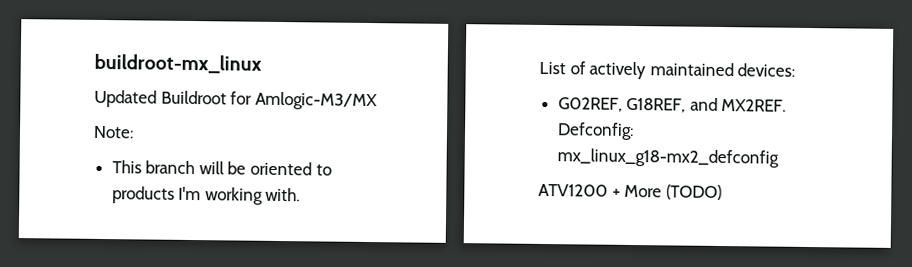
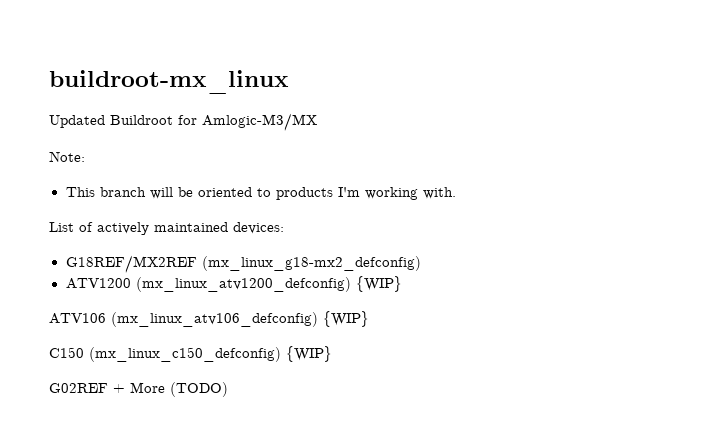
[557,97,787,113] [556,122,634,141] [556,148,779,168] [538,183,608,197] G02REF, G18REF, and MX2REF. Defconfig: mx_linux_g18-mx2_defconfig // ATV1200 -> [65,255,421,273] [65,276,402,292] [49,311,369,327] [49,346,332,362] [49,383,108,393] G18REF/MX2REF (mx_linux_g18-mx2_defconfig) // ATV1200 (mx_linux_atv1200_defconfig) {WIP} // ATV106 (mx_linux_atv106_defconfig) {WIP} // C150 (mx_linux_c150_defconfig) {WIP} // G02REF

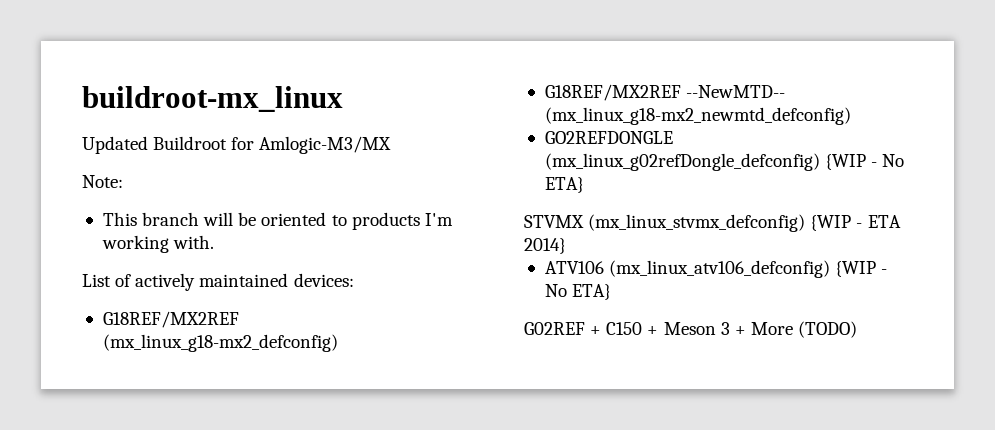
[65,276,402,292] [49,311,369,327] [49,346,332,362] [49,383,108,393] ATV1200 (mx_linux_atv1200_defconfig) {WIP} // ATV106 (mx_linux_atv106_defconfig) {WIP} // C150 (mx_linux_c150_defconfig) {WIP} // G02REF -> [544,84,786,101] [544,107,851,125] [544,131,673,144] [544,153,905,171] [544,177,584,193] [524,214,901,232] [524,238,566,254] [544,260,888,278] [544,284,612,300] [524,322,730,335] G18REF/MX2REF --NewMTD-- (mx_linux_g18-mx2_newmtd_defconfig) // GO2REFDONGLE (mx_linux_g02refDongle_defconfig) {WIP - No ETA} // STVMX (mx_linux_stvmx_defconfig) {WIP - ETA 2014} // ATV106 (mx_linux_atv106_defconfig) {WIP - No ETA} // G02REF + C150 + Meson 3

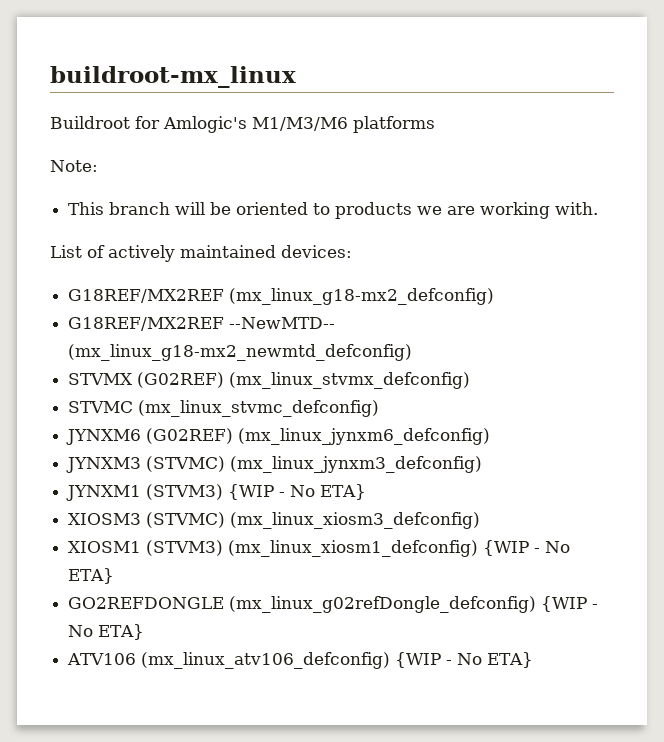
[82,136,148,154] Updated -> (296, 77) none
[259,136,392,154] Amlogic-M3/MX -> [163,116,435,133] Amlogic's M1/M3/M6 platforms
[424,213,453,226] I'm -> [417,206,476,215] we are
(851, 116) none -> [68,372,471,389] [68,400,380,417] [66,428,491,445] [66,456,483,473] [66,484,367,501] [68,512,481,529] [68,540,571,557] [68,568,115,584] // STVMX (G02REF) (mx_linux_stvmx_defconfig) // STVMC (mx_linux_stvmc_defconfig) // JYNXM6 (G02REF) (mx_linux_jynxm6_defconfig) // JYNXM3 (STVMC) (mx_linux_jynxm3_defconfig) // JYNXM1 (STVM3) {WIP - No ETA} // XIOSM3 (STVMC) (mx_linux_xiosm3_defconfig) // XIOSM1 (STVM3) (mx_linux_xiosm1_defconfig) {WIP - No ETA}
[524,214,901,232] [524,238,566,254] // STVMX (mx_linux_stvmx_defconfig) {WIP - ETA 2014} -> (145, 632) none
[524,321,858,338] // G02REF + C150 + Meson 3 + More (TODO) -> (534, 660) none

